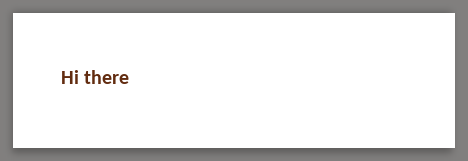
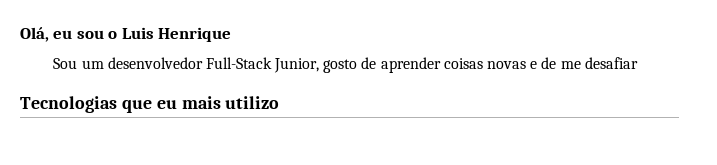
[61,70,130,84] Hi there -> [20,27,232,42] [53,57,638,73] [20,96,280,113] Olá, eu sou o Luis Henrique // Sou um desenvolvedor Full-Stack Junior, gosto de aprender coisas novas e de me desafiar // Tecnologias que eu mais utilizo

